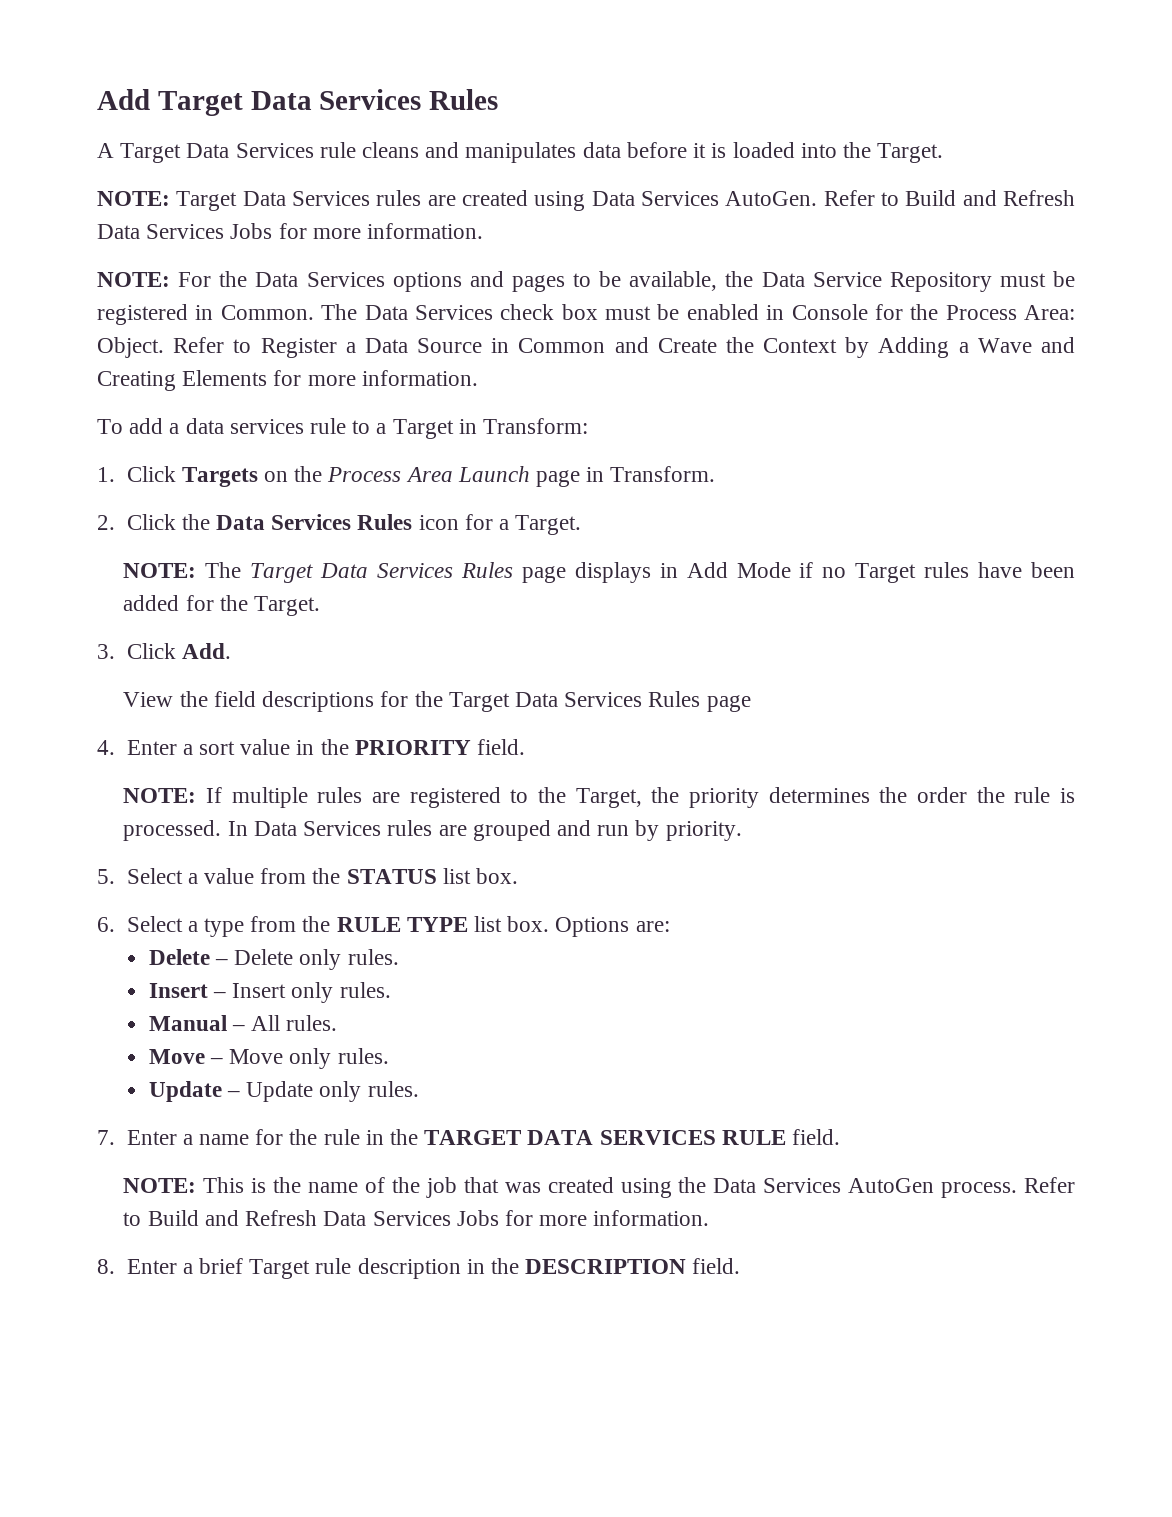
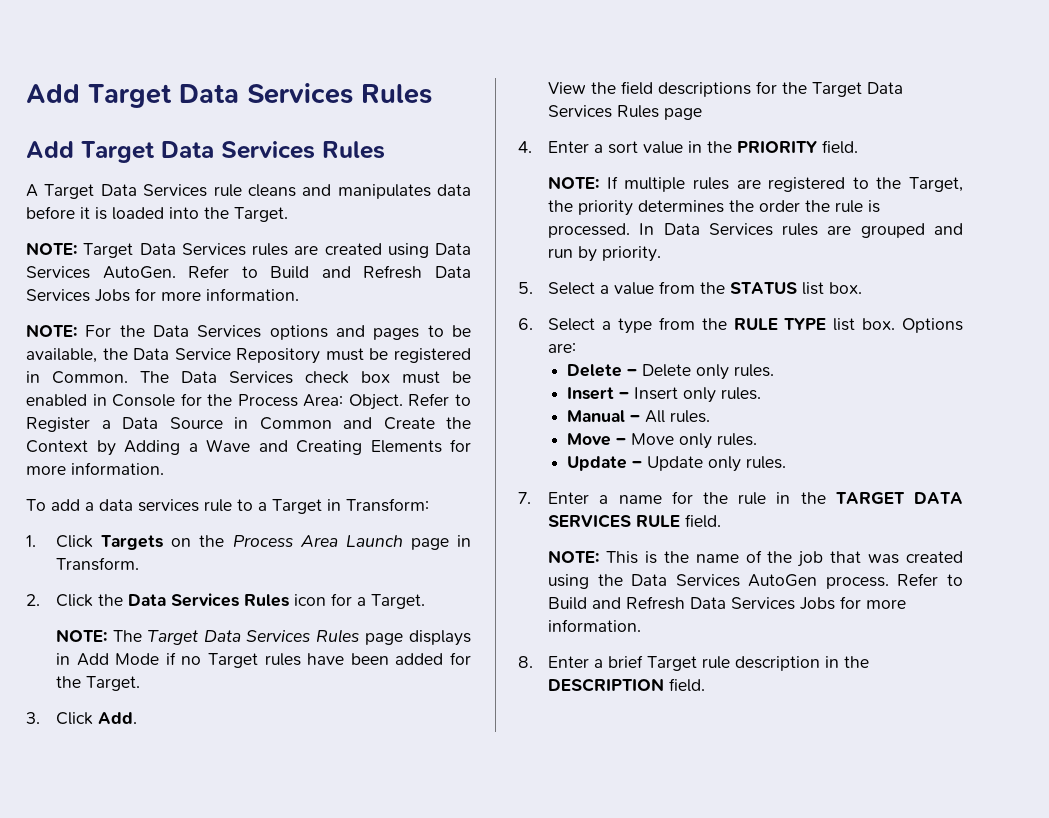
[97,89,499,116] Add Target Data Services Rules -> [26,83,432,108] [26,141,385,163] Add Target Data Services Rules // Add Target Data Services Rules

